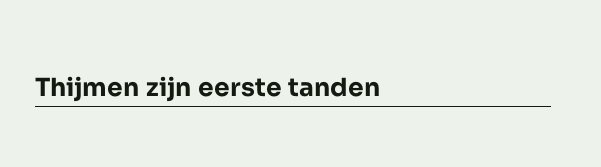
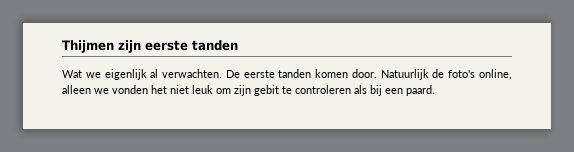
(381, 87) none -> [62,69,512,80] [62,85,435,96] // Wat we eigenlijk al verwachten. De eerste tanden komen door. Natuurlijk de foto's online, alleen we vonden het niet leuk om zijn gebit te controleren als bij een paard.

